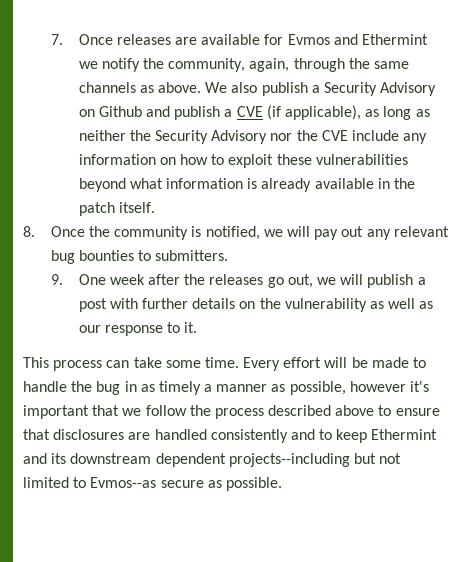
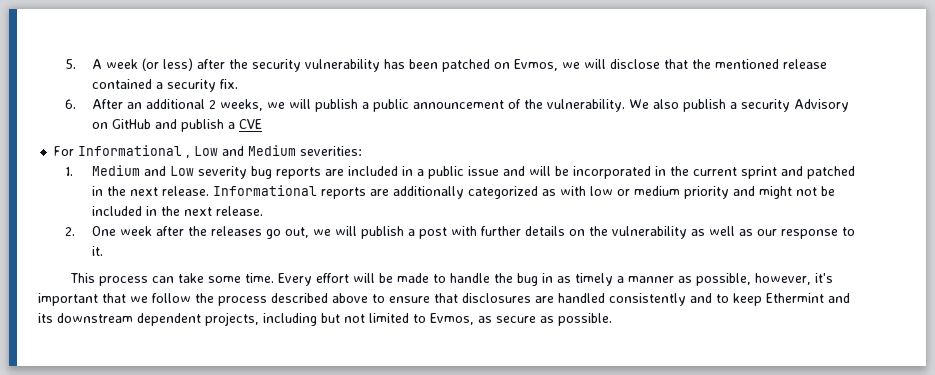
[50,34,429,45] [78,58,410,72] [78,82,202,93] 7. Once releases are available for Evmos and Ethermint we notify the community, again, through the same channels as above. -> [65,58,828,72] [92,79,239,92] [65,99,626,112] 5. A week (or less) after the security vulnerability has been patched on Evmos, we will disclose that the mentioned release contained a security fix. // 6. After an additional 2 weeks, we will publish a public announcement of the vulnerability.
[324,82,378,96] Security -> [741,99,791,112] security
[98,106,142,117] Github -> [112,119,152,129] GitHub
[266,105,430,120] [78,130,428,144] [78,154,408,168] [78,178,416,192] [78,202,155,216] [23,226,449,240] [50,250,229,264] [50,274,63,285] (if applicable), as long as neither the Security Advisory nor the CVE include any information on how to exploit these vulnerabilities beyond what information is already available in the patch itself. // 8. Once the community is notified, we will pay out any relevant bug bounties to submitters. // 9. -> [53,145,363,158] [65,165,856,179] [92,185,836,199] [92,206,264,216] [65,227,76,236] // For Informational , Low and Medium severities: // 1. Medium and Low severity bug reports are included in a public issue and will be incorporated in the current sprint and patched in the next release. Informational reports are additionally categorized as with low or medium priority and might not be included in the next release. // 2.
[349,381,406,392] however -> [754,273,811,285] however,
[228,453,350,467] projects--including -> [205,312,317,326] projects, including
[90,477,157,488] Evmos--as -> [430,313,492,325] Evmos, as

